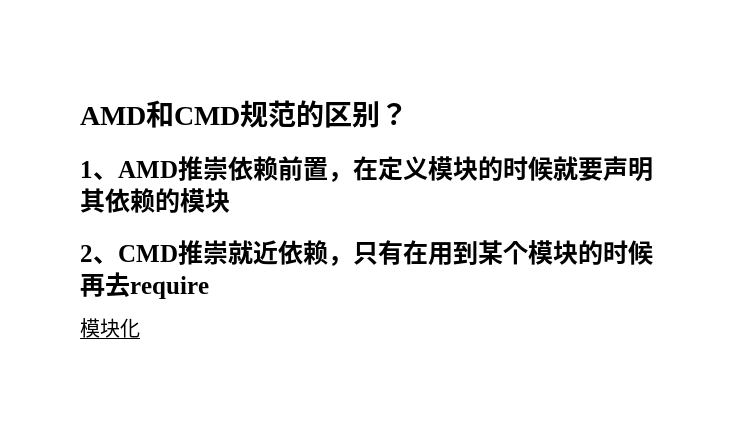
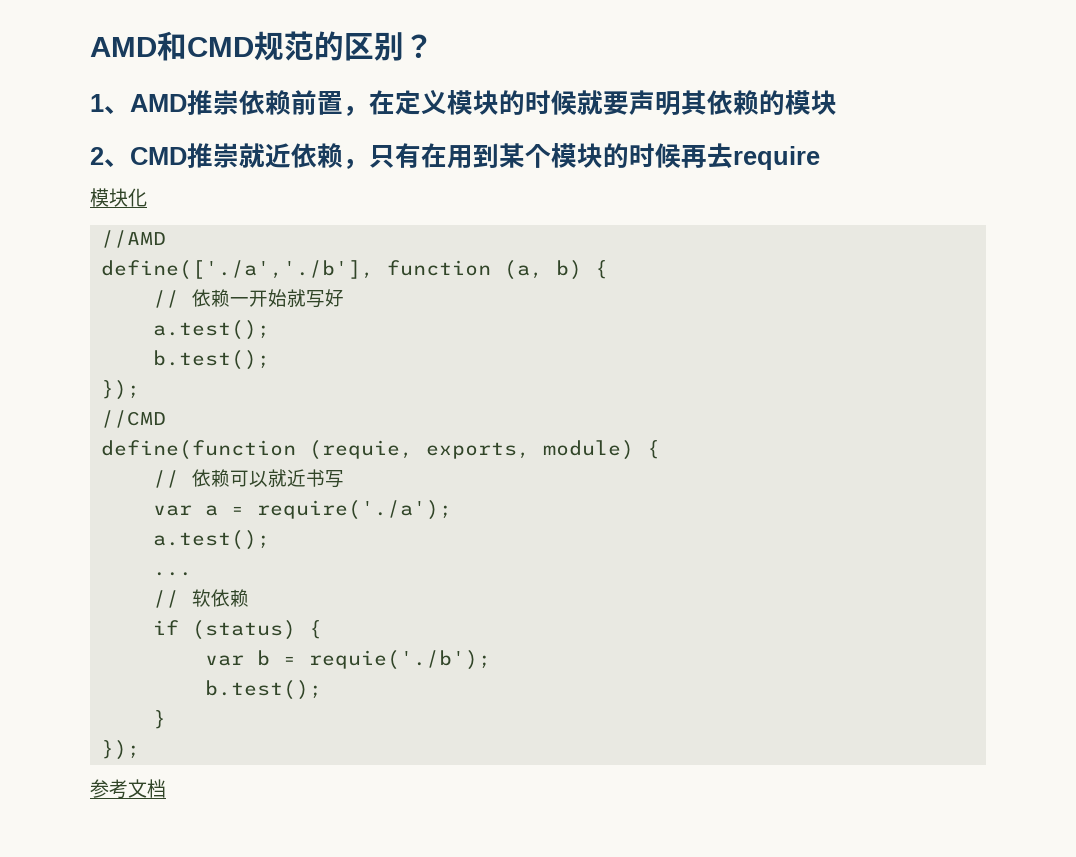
(140, 328) none -> [101,230,167,248] [101,260,609,280] [153,289,345,308] [153,320,271,340] [153,350,271,370] [101,380,141,400] [101,410,167,428] [101,440,661,460] [153,469,345,488] [153,500,453,520] [153,530,271,550] [153,572,193,576] [153,589,250,608] [153,620,323,640] [205,650,492,670] [205,680,323,700] [153,710,167,729] [101,740,141,760] [90,779,166,799] // //AMD // define(['./a','./b'], function (a, b) { // // 依赖一开始就写好 // a.test(); // b.test(); // }); // //CMD // define(function (requie, exports, module) { // // 依赖可以就近书写 // var a = require('./a'); // a.test(); // ... // // 软依赖 // if (status) { // var b = requie('./b'); // b.test(); // } // }); // 参考文档

